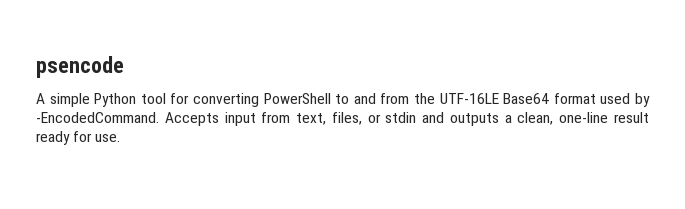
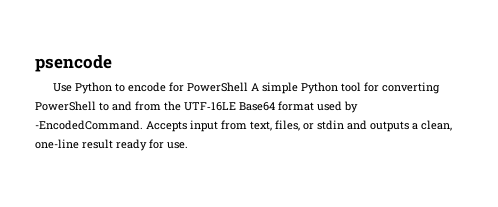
(124, 67) none -> [52,82,248,94] Use Python to encode for PowerShell

